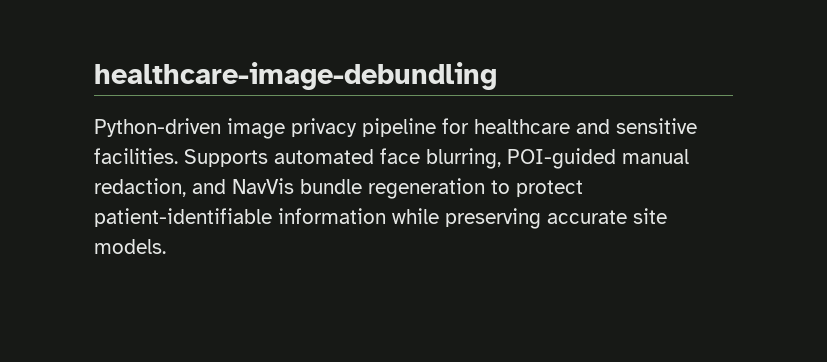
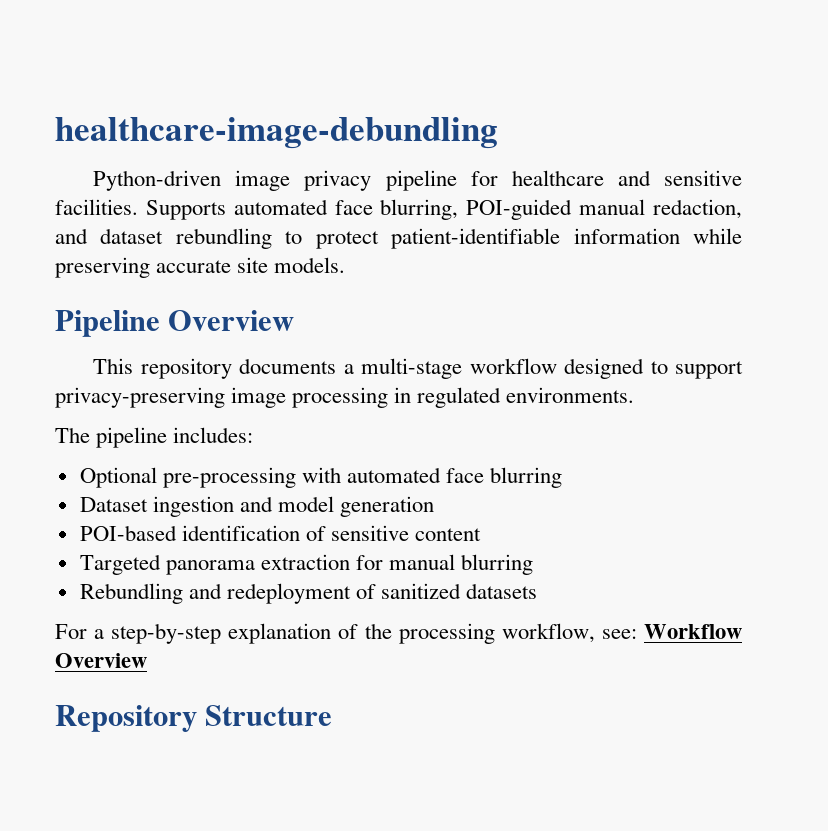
[232,178,485,199] NavVis bundle regeneration -> [100,228,272,249] dataset rebundling
(166, 246) none -> [55,310,295,337] [93,358,743,379] [55,387,635,408] [55,427,254,448] [79,467,563,488] [79,496,435,517] [79,525,482,541] [79,554,534,575] [79,583,538,604] [55,623,742,644] [55,653,147,668] [55,705,333,732] // Pipeline Overview // This repository documents a multi-stage workflow designed to support privacy-preserving image processing in regulated environments. // The pipeline includes: // Optional pre-processing with automated face blurring // Dataset ingestion and model generation // POI-based identification of sensitive content // Targeted panorama extraction for manual blurring // Rebundling and redeployment of sanitized datasets // For a step-by-step explanation of the processing workflow, see: Workflow Overview // Repository Structure

